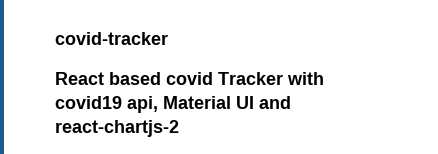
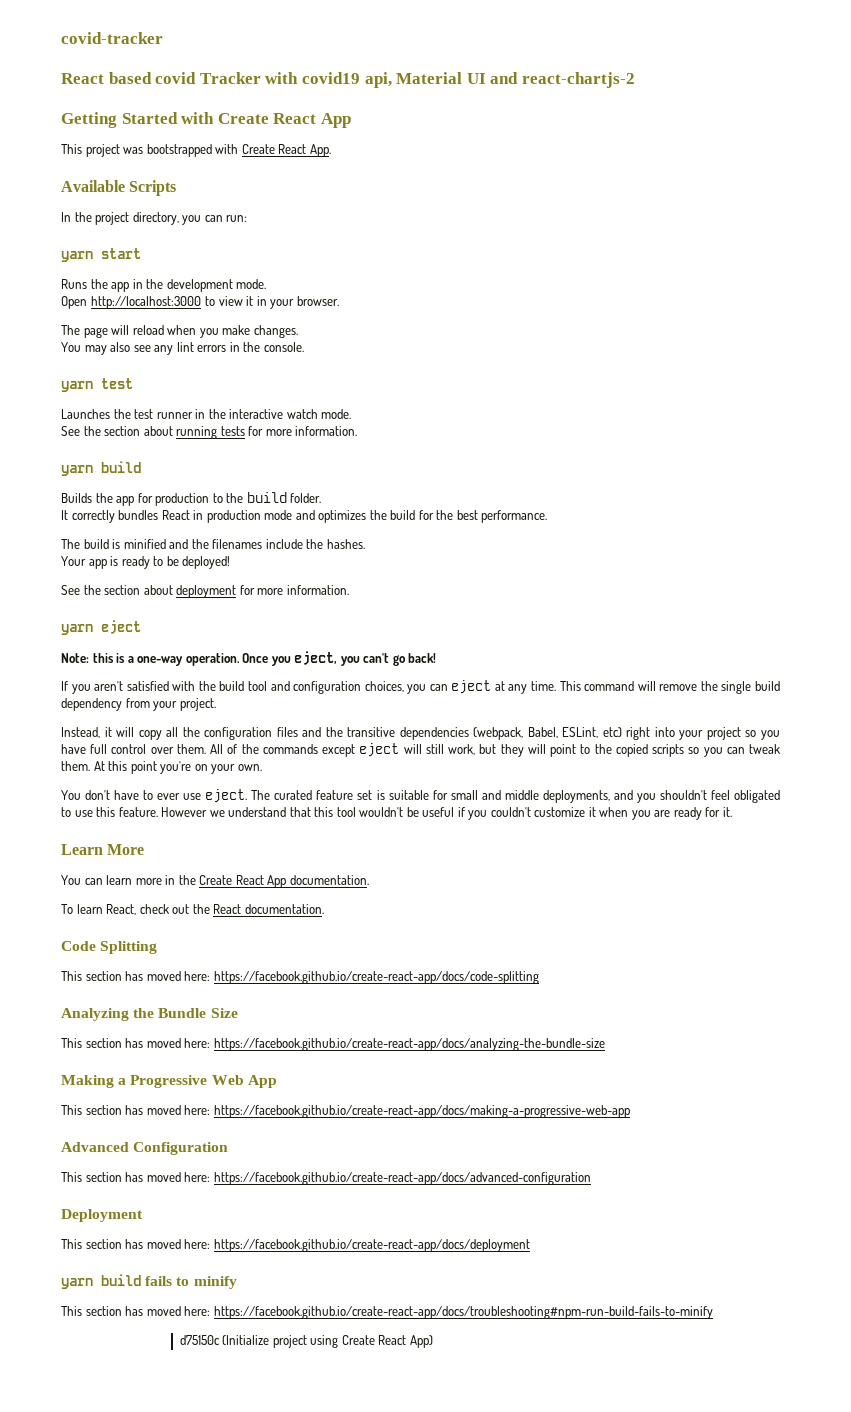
(179, 128) none -> [61,112,351,128] [61,144,331,157] [61,180,177,196] [61,212,248,225] [61,248,141,262] [61,279,267,292] [61,296,339,309] [61,325,298,338] [61,342,304,355] [61,378,133,392] [61,409,352,419] [61,426,358,439] [61,461,141,476] [61,492,322,506] [61,510,548,523] [61,539,365,549] [61,556,231,569] [61,585,349,598] [61,620,141,635] [61,651,437,666] [61,680,781,694] [61,698,216,711] [61,727,780,740] [61,743,781,757] [61,761,262,774] [61,789,780,803] [61,807,732,820] [61,844,145,855] [61,875,369,888] [61,904,324,915] [61,941,158,954] [61,971,539,984] [61,1008,238,1021] [61,1038,605,1051] [61,1075,277,1088] [61,1105,630,1118] [61,1142,229,1155] [61,1172,591,1185] [61,1209,143,1222] [61,1239,530,1252] [61,1274,237,1289] [61,1306,713,1319] [179,1335,433,1348] // Getting Started with Create React App // This project was bootstrapped with Create React App. // Available Scripts // In the project directory, you can run: // yarn start // Runs the app in the development mode. // Open http://localhost:3000 to view it in your browser. // The page will reload when you make changes. // You may also see any lint errors in the console. // yarn test // Launches the test runner in the interactive watch mode. // See the section about running tests for more information. // yarn build // Builds the app for production to the build folder. // It correctly bundles React in production mode and optimizes the build for the best performance. // The build is minified and the filenames include the hashes. // Your app is ready to be deployed! // See the section about deployment for more information. // yarn eject // Note: this is a one-way operation. Once you eject, you can't go back! // If you aren't satisfied with the build tool and configuration choices, you can eject at any time. This command will remove the single build dependency from your project. // Instead, it will copy all the configuration files and the transitive dependencies (webpack, Babel, ESLint, etc) right into your project so you have full control over them. All of the commands except eject will still work, but they will point to the copied scripts so you can tweak them. At this point you're on your own. // You don't have to ever use eject. The curated feature set is suitable for small and middle deployments, and you shouldn't feel obligated to use this feature. However we understand that this tool wouldn't be useful if you couldn't customize it when you are ready for it. // Learn More // You can learn more in the Create React App documentation. // To learn React, check out the React documentation. // Code Splitting // This section has moved here: https://facebook.github.io/create-react-app/docs/code-splitting // Analyzing the Bundle Size // This section has moved here: https://facebook.github.io/create-react-app/docs/analyzing-the-bundle-size // Making a Progressive Web App // This section has moved here: https://facebook.github.io/create-react-app/docs/making-a-progressive-web-app // Advanced Configuration // This section has moved here: https://facebook.github.io/create-react-app/docs/advanced-configuration // Deployment // This section has moved here: https://facebook.github.io/create-react-app/docs/deployment // yarn build fails to minify // This section has moved here: https://facebook.github.io/create-react-app/docs/troubleshooting#npm-run-build-fails-to-minify // d75150c (Initialize project using Create React App)

